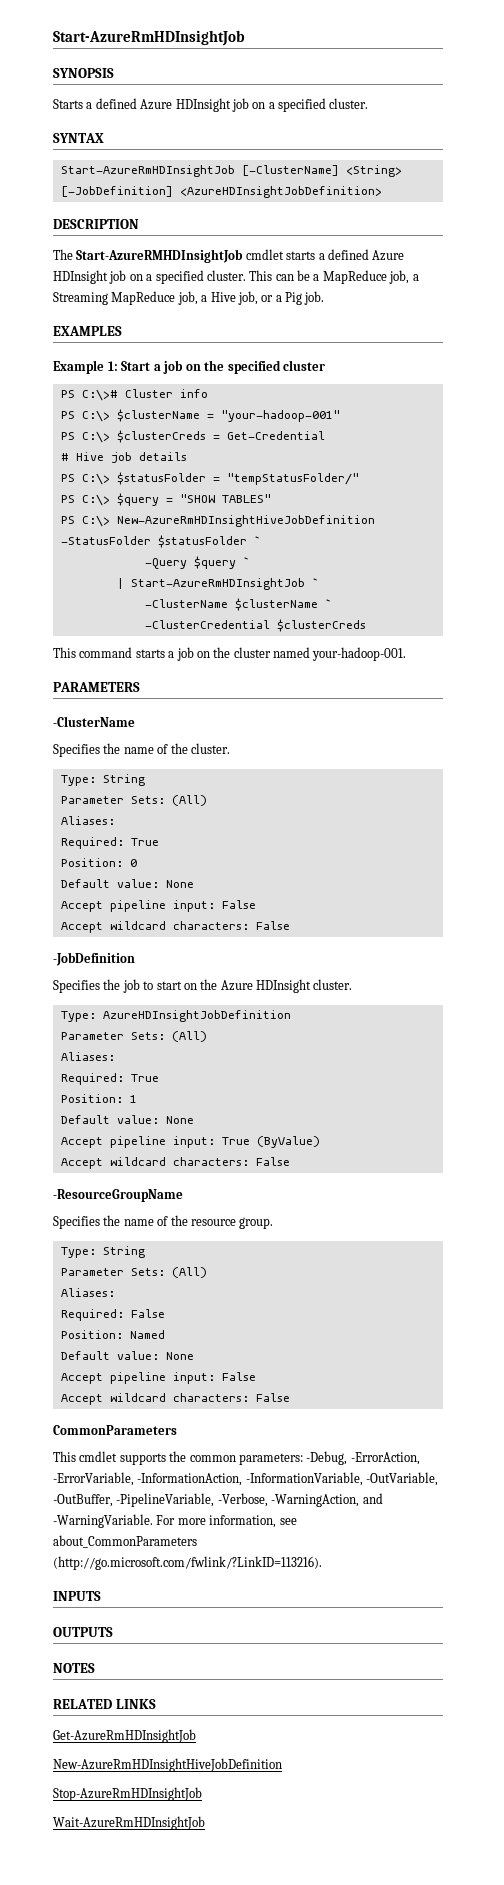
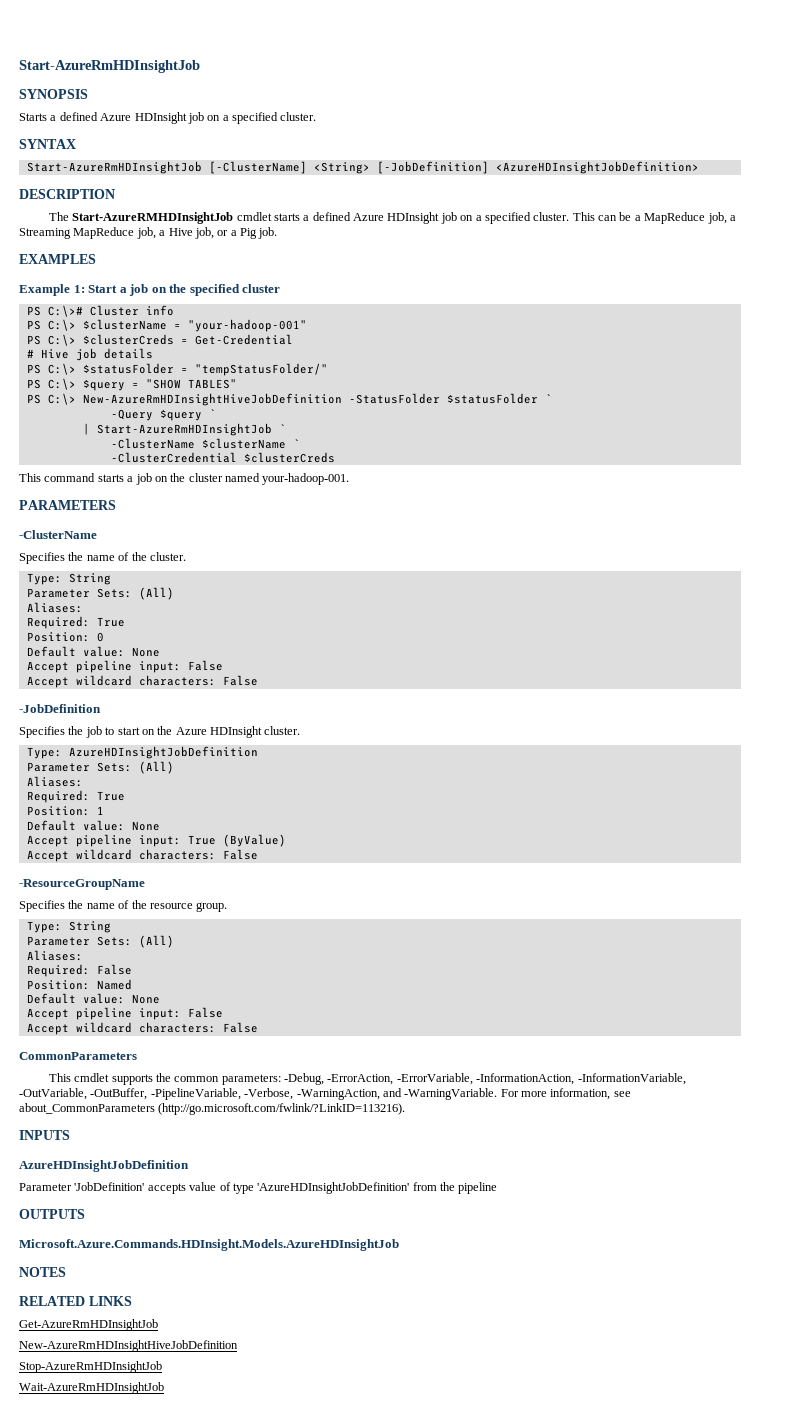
(101, 1596) none -> [19,1160,189,1172] [19,1182,498,1194] // AzureHDInsightJobDefinition // Parameter 'JobDefinition' accepts value of type 'AzureHDInsightJobDefinition' from the pipeline
(113, 1632) none -> [19,1239,399,1251] // Microsoft.Azure.Commands.HDInsight.Models.AzureHDInsightJob

